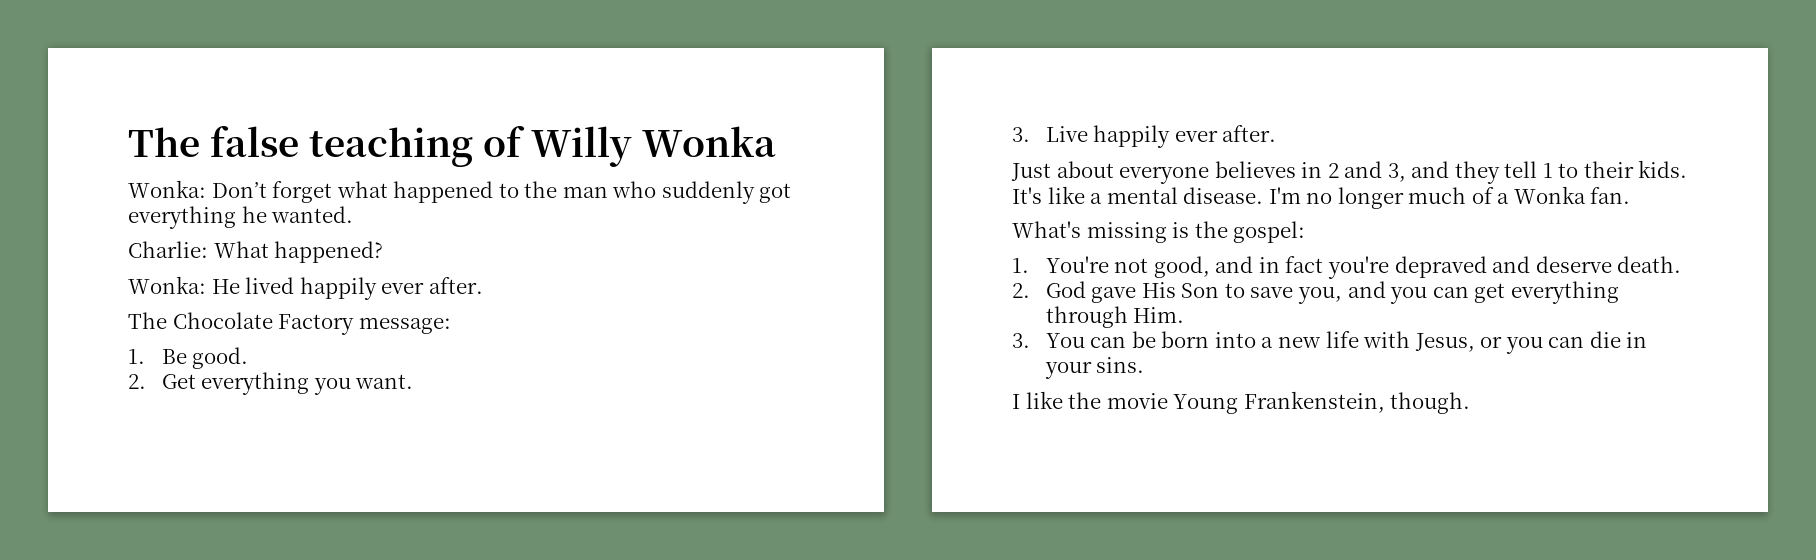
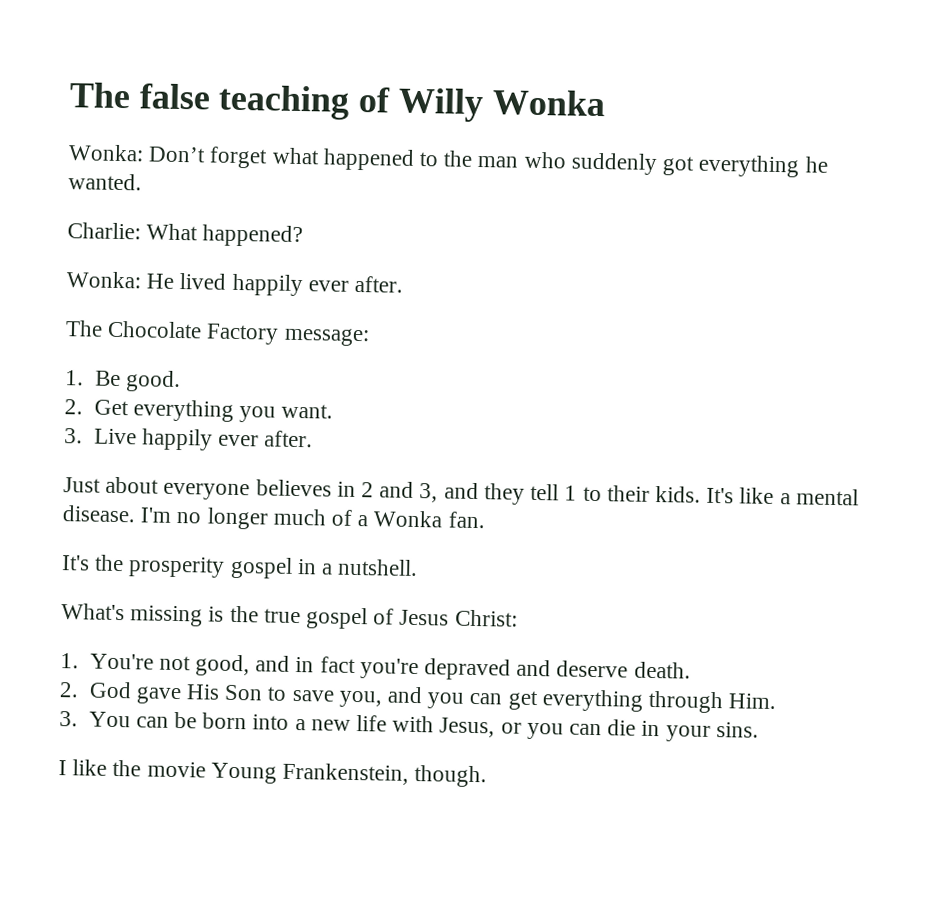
(1631, 195) none -> [61,554,419,579] // It's the prosperity gospel in a nutshell.
[1233,221,1306,243] gospel: -> [263,607,518,630] true gospel of Jesus Christ:

